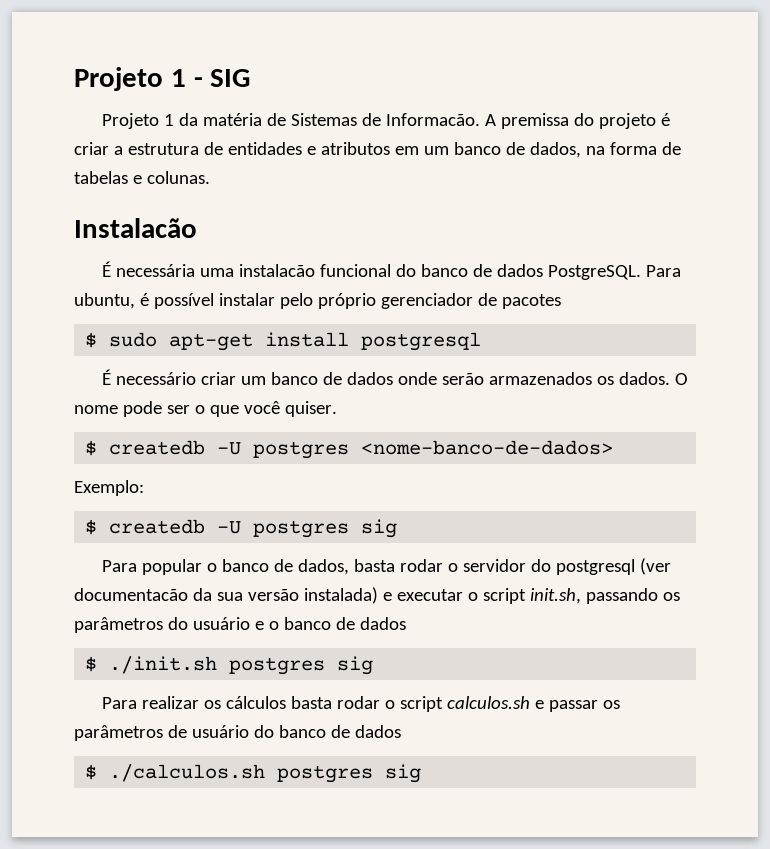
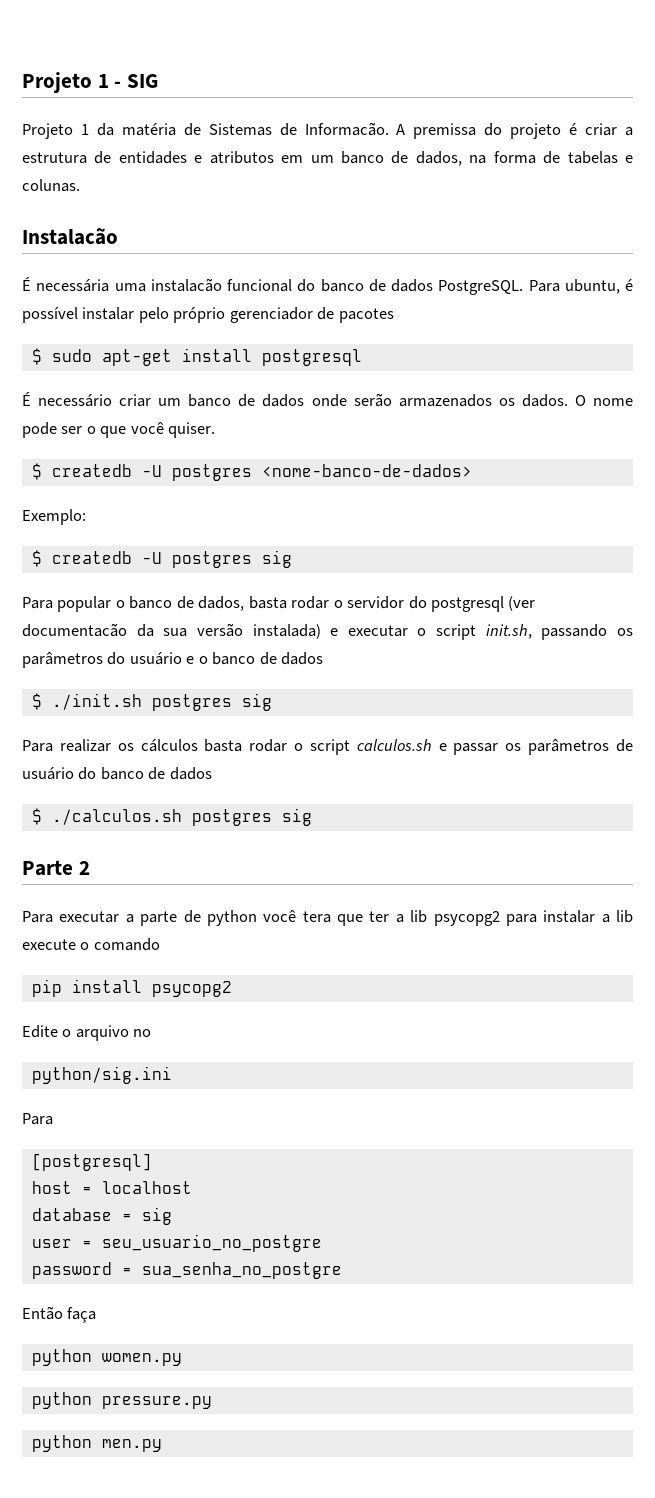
(422, 773) none -> [22,860,90,876] [22,910,633,926] [22,938,160,951] [31,979,232,997] [22,1025,152,1041] [31,1066,172,1084] [22,1113,53,1125] [31,1153,152,1171] [31,1181,192,1194] [31,1207,172,1225] [31,1234,322,1252] [31,1262,342,1279] [22,1306,97,1323] [31,1349,182,1366] [31,1392,212,1409] [31,1435,162,1452] // Parte 2 // Para executar a parte de python você tera que ter a lib psycopg2 para instalar a lib execute o comando // pip install psycopg2 // Edite o arquivo no // python/sig.ini // Para // [postgresql] // host = localhost // database = sig // user = seu_usuario_no_postgre // password = sua_senha_no_postgre // Então faça // python women.py // python pressure.py // python men.py

